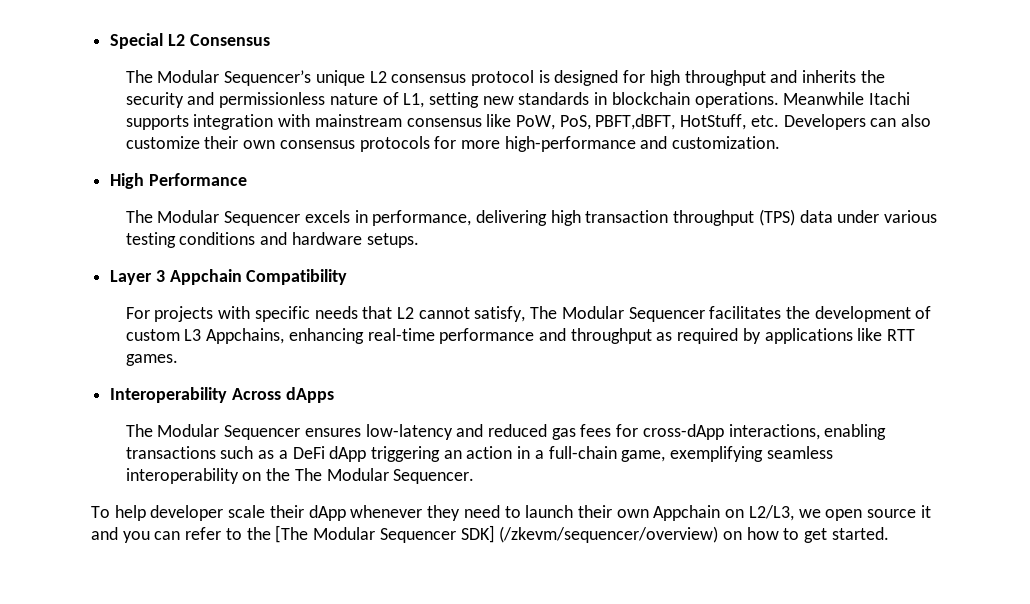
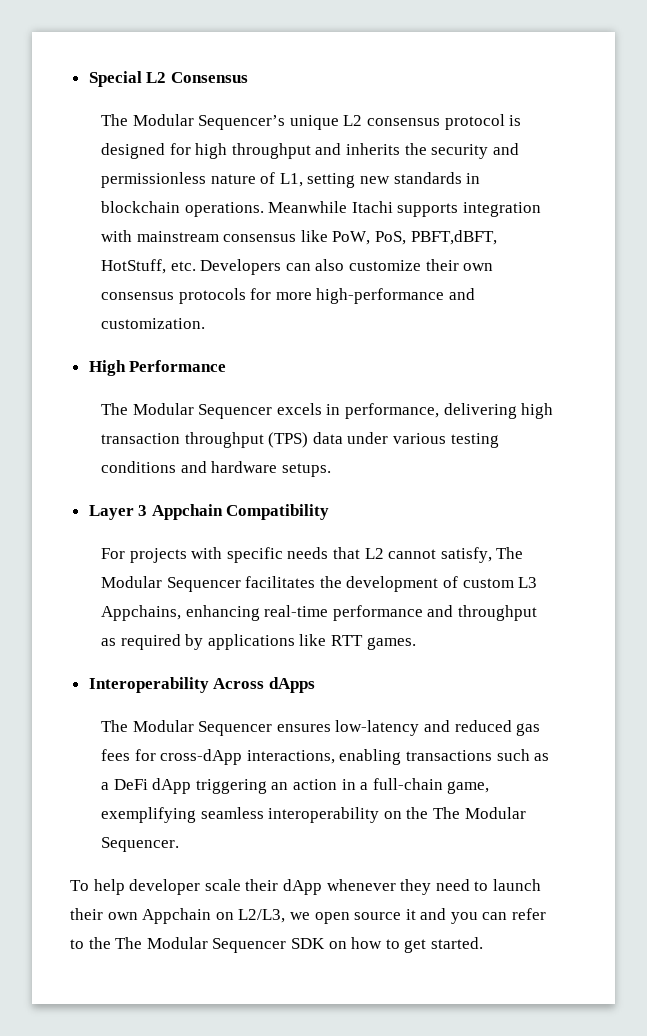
[275,525,719,543] [The Modular Sequencer SDK] (/zkevm/sequencer/overview) -> [115,937,325,953] The Modular Sequencer SDK

